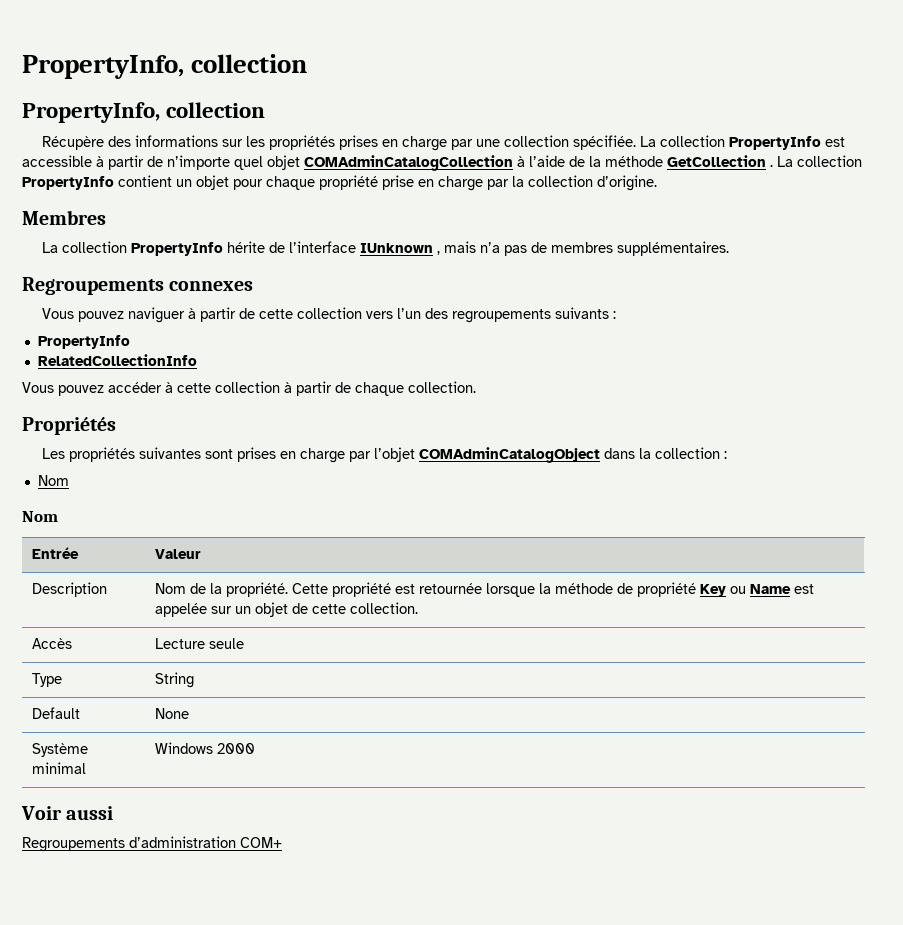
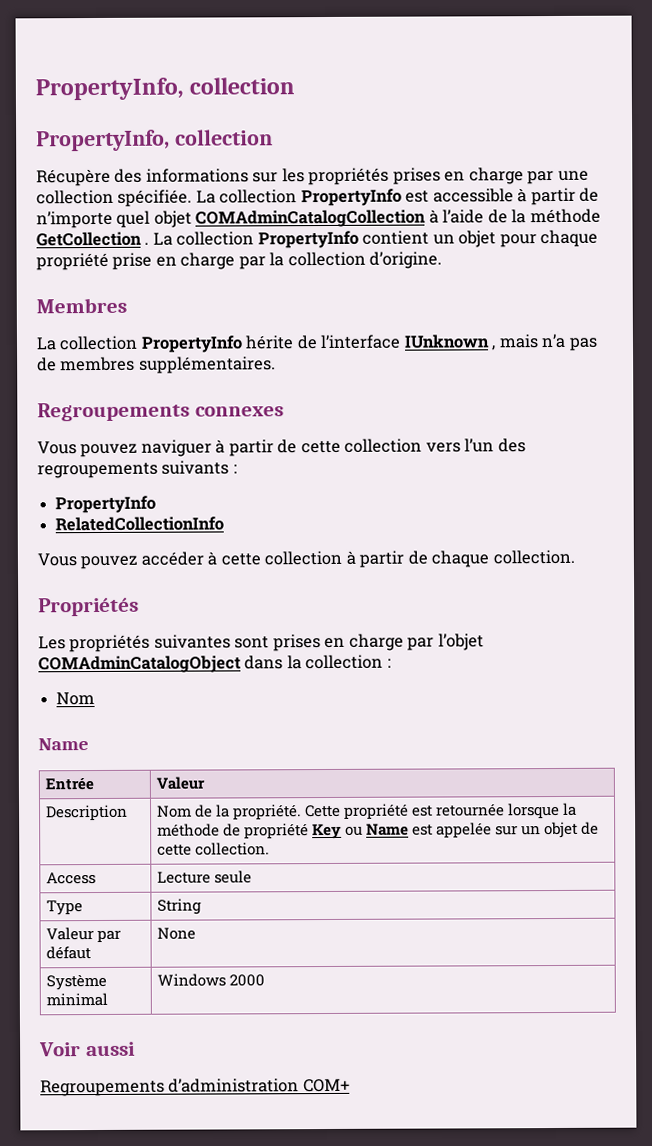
[22,511,58,522] Nom -> [38,738,89,751] Name
[32,638,73,649] Accès -> [45,872,96,885] Access
[32,707,81,719] Default -> [45,927,121,944] [45,946,91,960] Valeur par défaut

